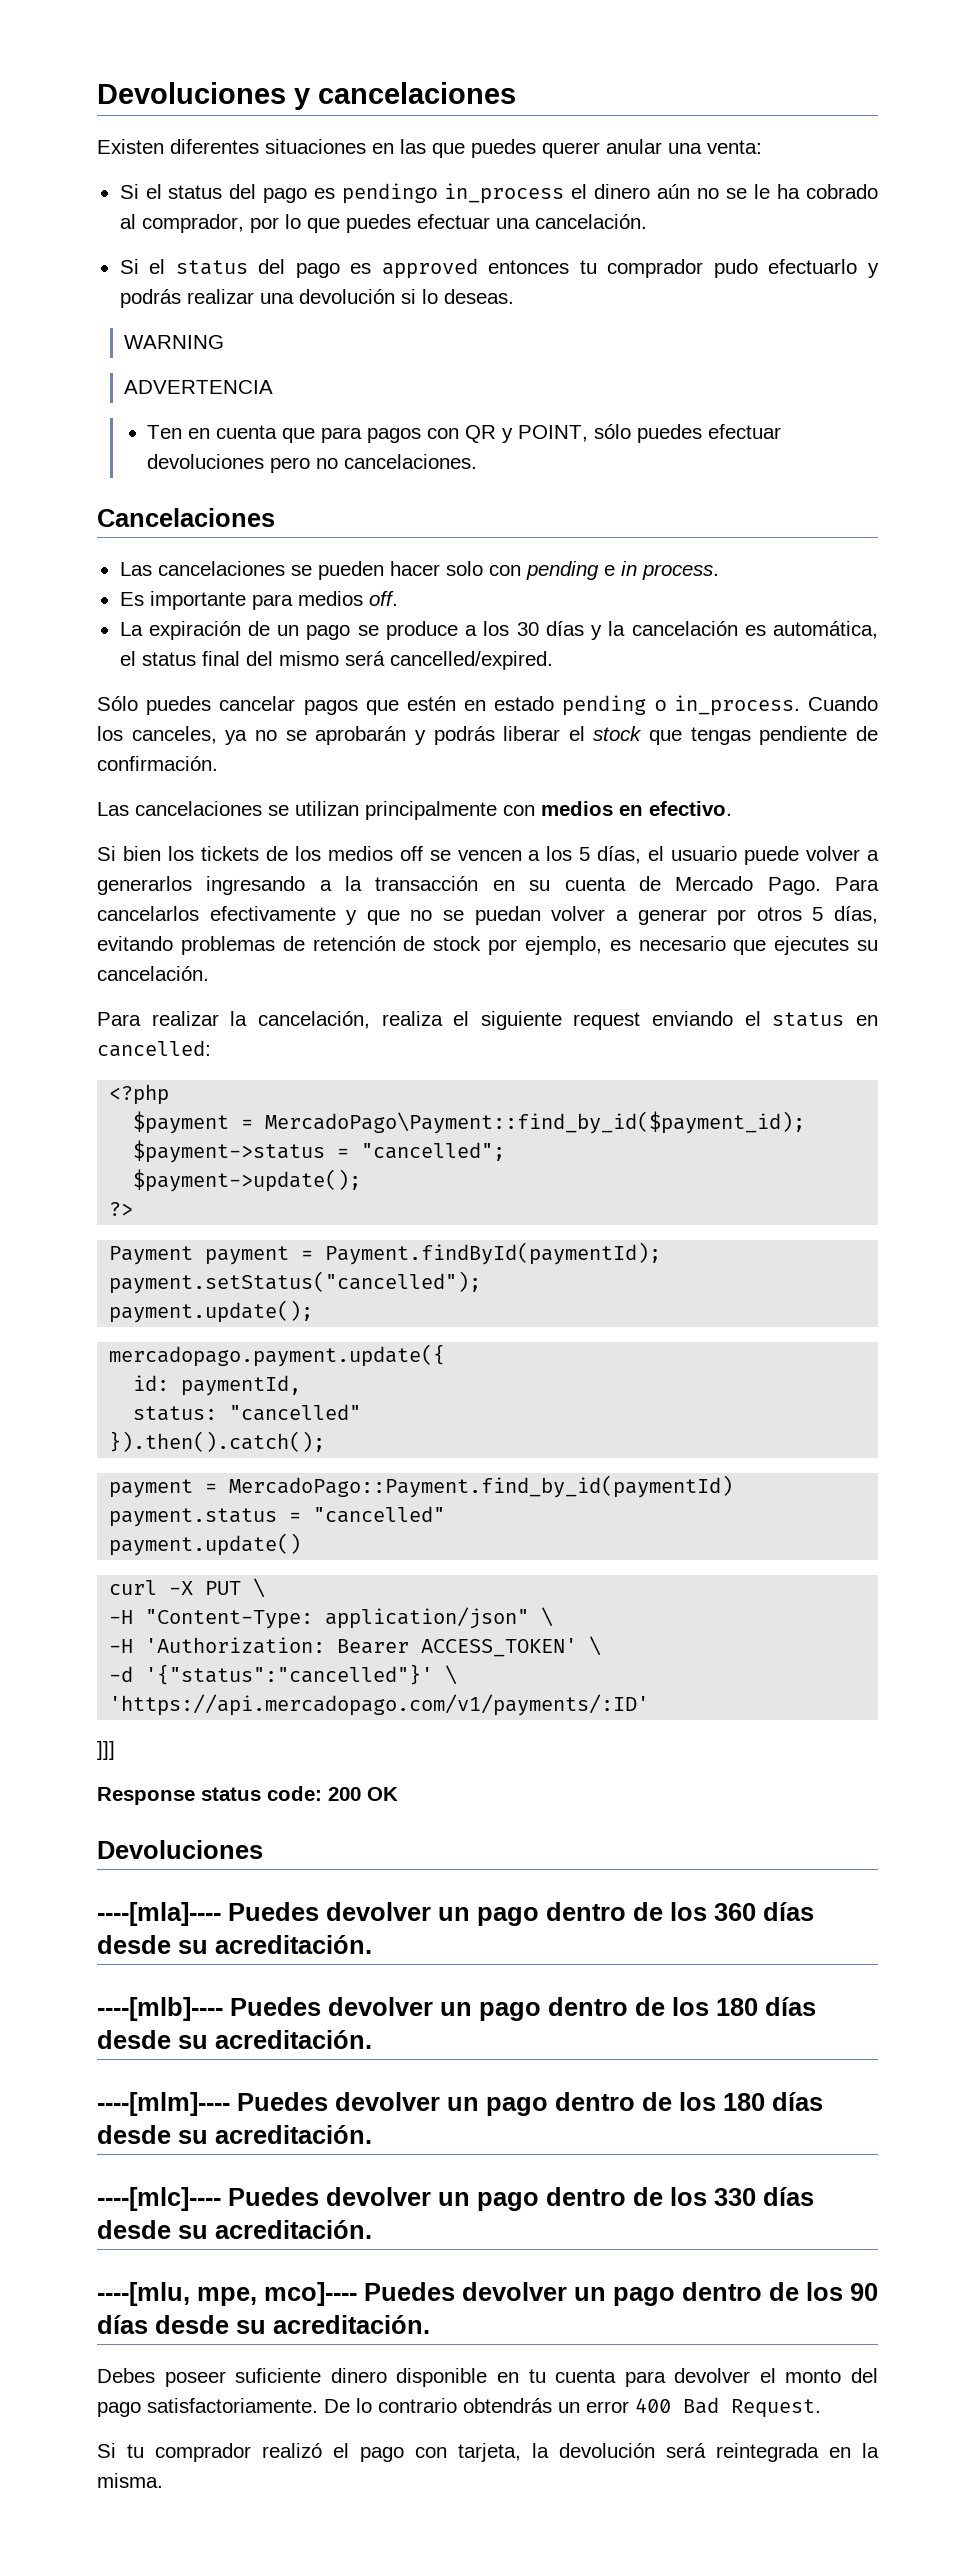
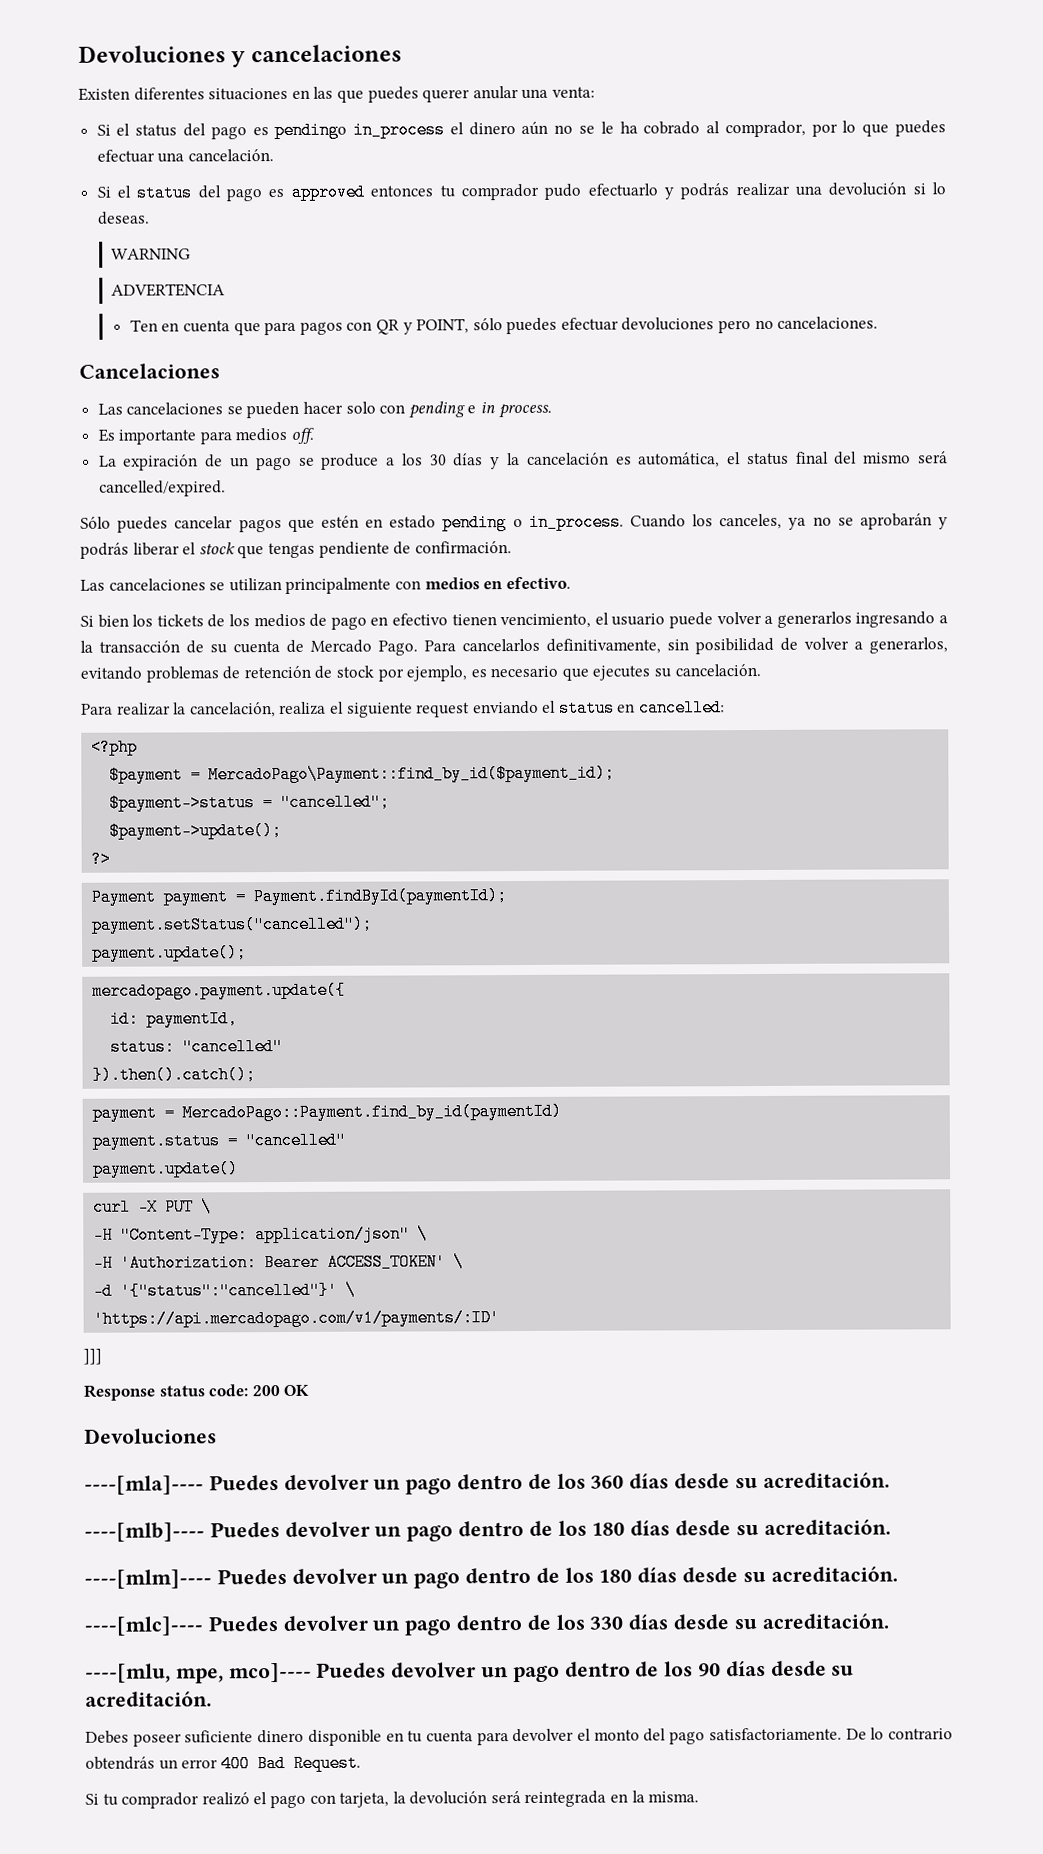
[399,846,642,864] off se vencen a los 5 días, -> [309,613,592,630] de pago en efectivo tienen vencimiento,
[492,880,515,891] en -> [186,640,204,654] de
[209,906,879,925] efectivamente y que no se puedan volver a generar por otros 5 días, -> [546,637,948,655] definitivamente, sin posibilidad de volver a generarlos,

